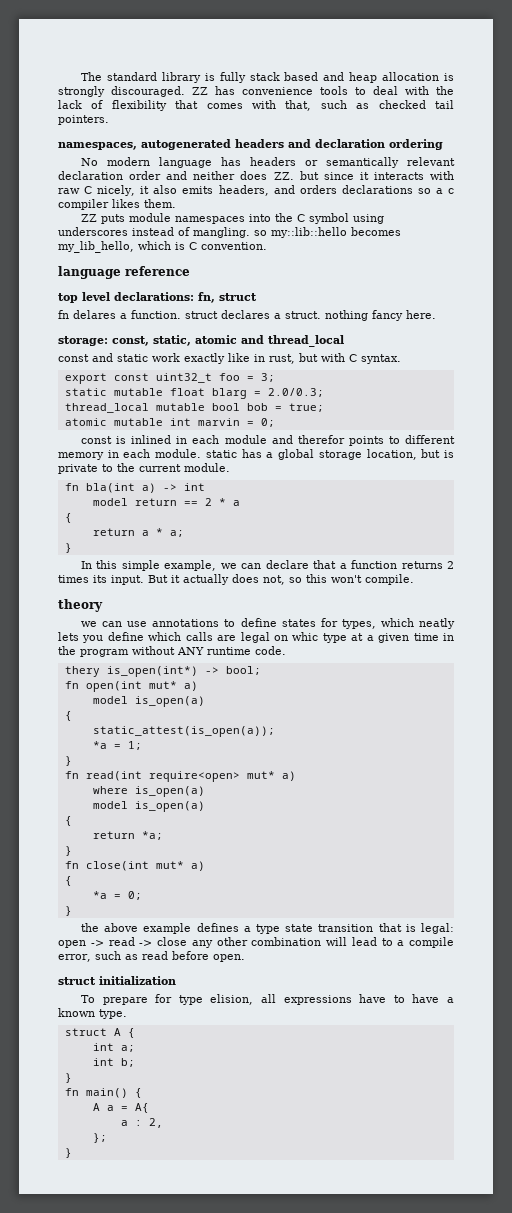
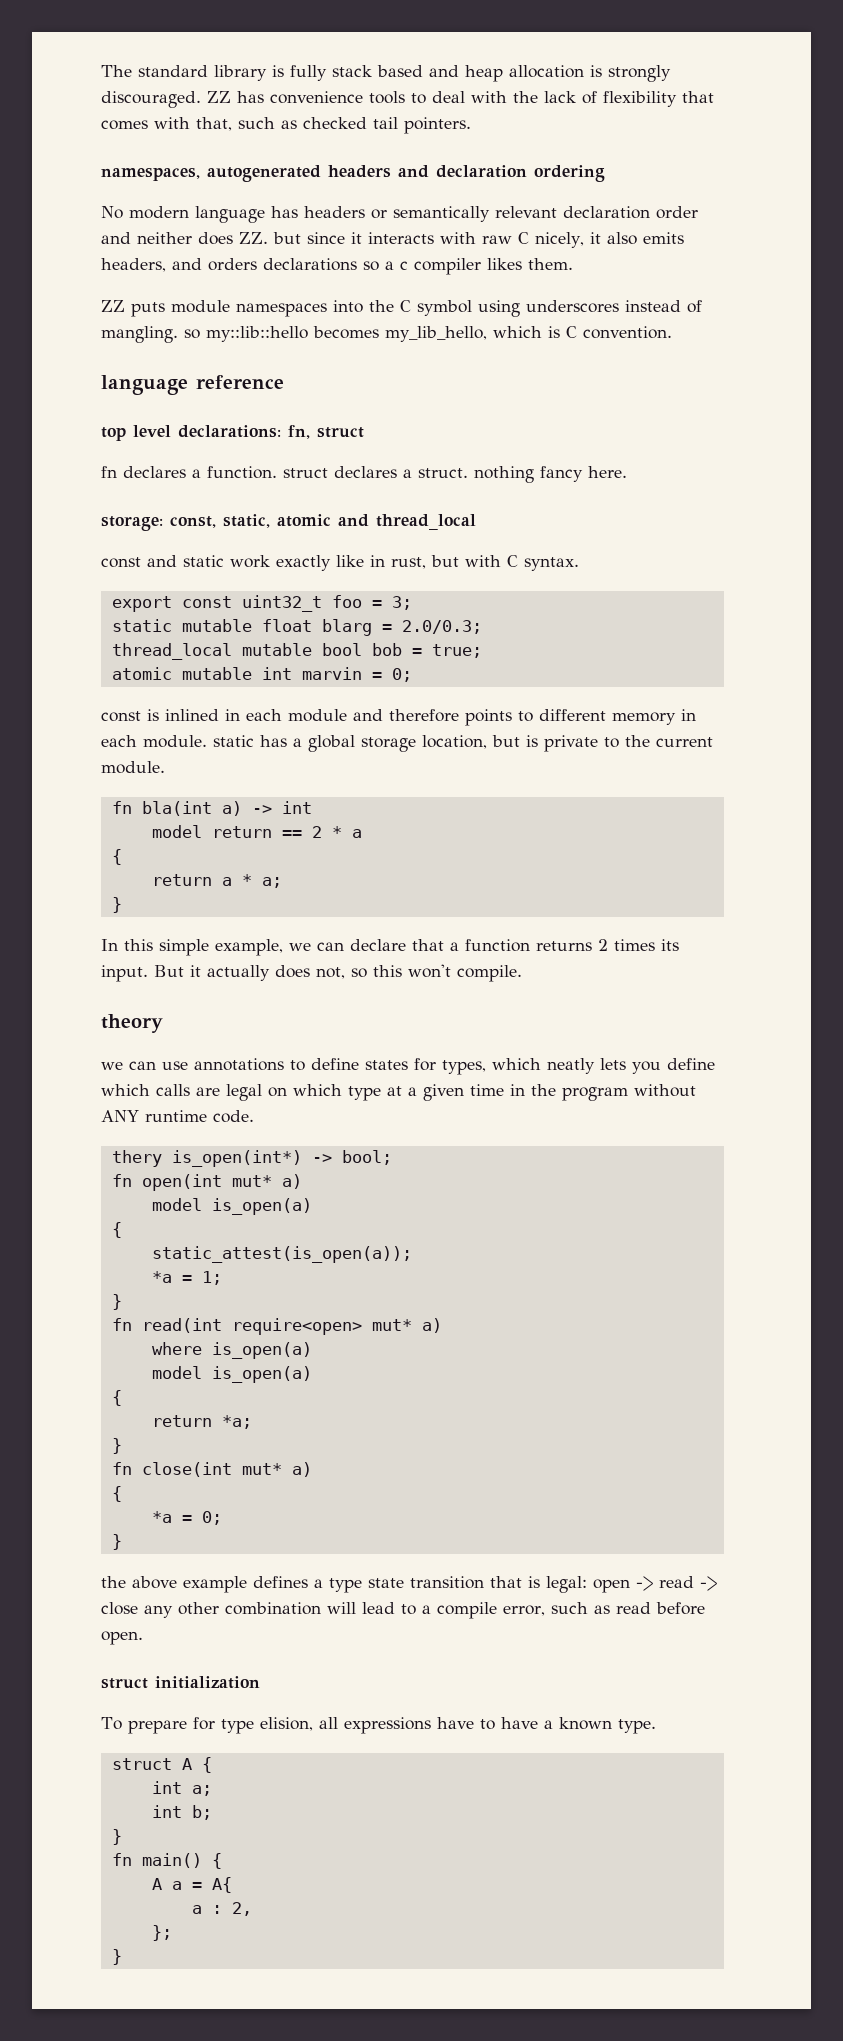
[73,310,116,319] delares -> [123,466,186,478] declares
[297,435,345,444] therefor -> [389,709,459,722] therefore
[292,632,319,641] whic -> [293,1084,342,1096] which

